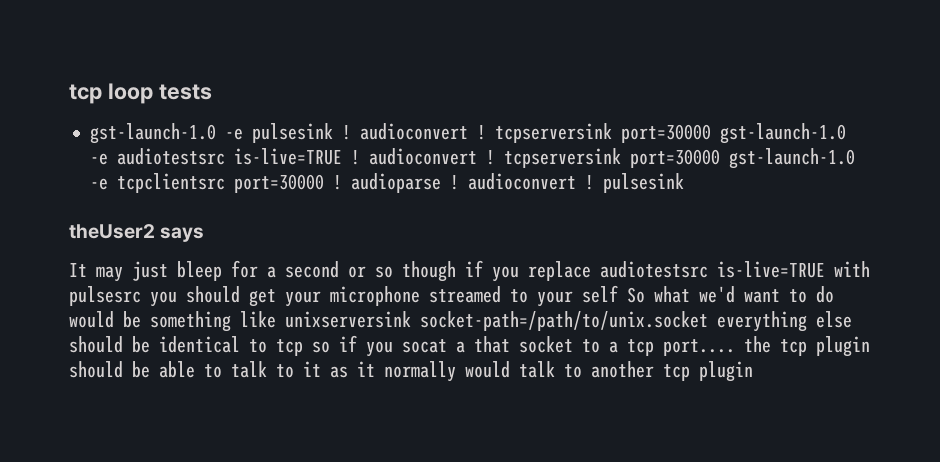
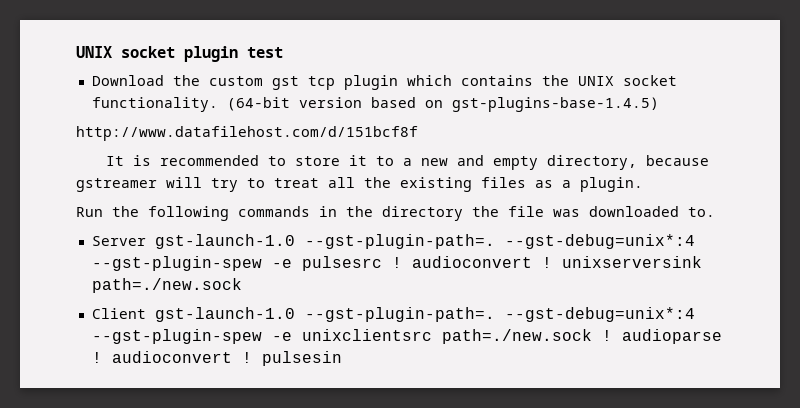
[69,83,212,104] [90,123,847,144] [90,148,856,169] [90,173,325,193] tcp loop tests // gst-launch-1.0 -e pulsesink ! audioconvert ! tcpserversink port=30000 gst-launch-1.0 -e audiotestsrc is-live=TRUE ! audioconvert ! tcpserversink port=30000 gst-launch-1.0 -e tcpclientsrc port=30000 -> [76,46,283,62] [91,75,677,90] [91,97,659,112] [76,126,418,141] [105,155,709,170] [76,177,643,192] [76,206,715,221] [91,234,695,249] [91,256,702,271] [91,278,242,293] [91,307,695,322] [91,329,592,344] UNIX socket plugin test // Download the custom gst tcp plugin which contains the UNIX socket functionality. (64-bit version based on gst-plugins-base-1.4.5) // http://www.datafilehost.com/d/151bcf8f // It is recommended to store it to a new and empty directory, because gstreamer will try to treat all the existing files as a plugin. // Run the following commands in the directory the file was downloaded to. // Server gst-launch-1.0 --gst-plugin-path=. --gst-debug=unix*:4 --gst-plugin-spew -e pulsesrc ! audioconvert ! unixserversink path=./new.sock // Client gst-launch-1.0 --gst-plugin-path=. --gst-debug=unix*:4 --gst-plugin-spew -e unixclientsrc path=./new.sock
[603,173,685,193] [69,224,205,242] [69,260,870,282] [69,285,834,307] [69,311,852,332] [69,335,870,357] [69,361,753,382] pulsesink // theUser2 says // It may just bleep for a second or so though if you replace audiotestsrc is-live=TRUE with pulsesrc you should get your microphone streamed to your self So what we'd want to do would be something like unixserversink socket-path=/path/to/unix.socket everything else should be identical to tcp so if you socat a that socket to a tcp port.... the tcp plugin should be able to talk to it as it normally would talk to another tcp plugin -> [261,351,342,366] pulsesin

